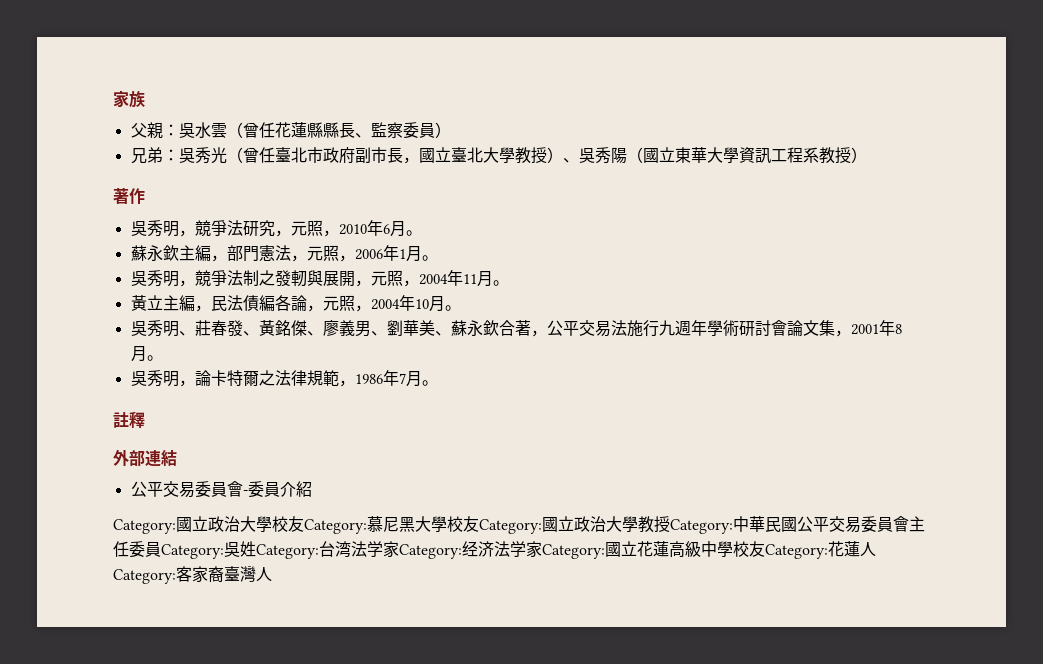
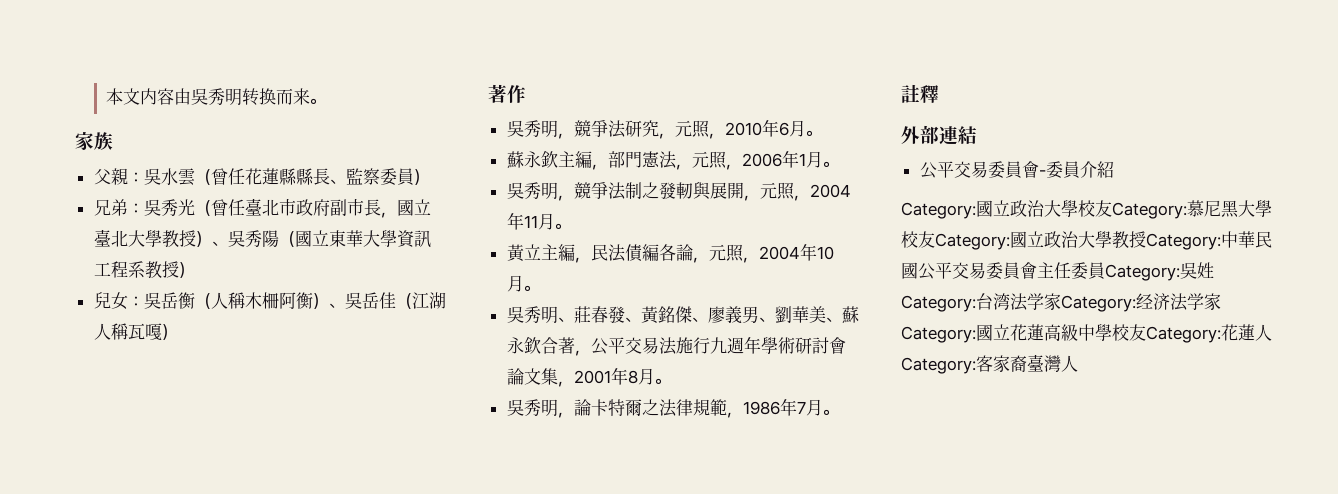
(113, 99) none -> [105,88,326,106] 本文内容由吳秀明转换而来。 //
(867, 155) none -> [93,292,446,310] [93,323,178,341] // 兒女：吳岳衡（人稱木柵阿衡）、吳岳佳（江湖人稱瓦嘎）

